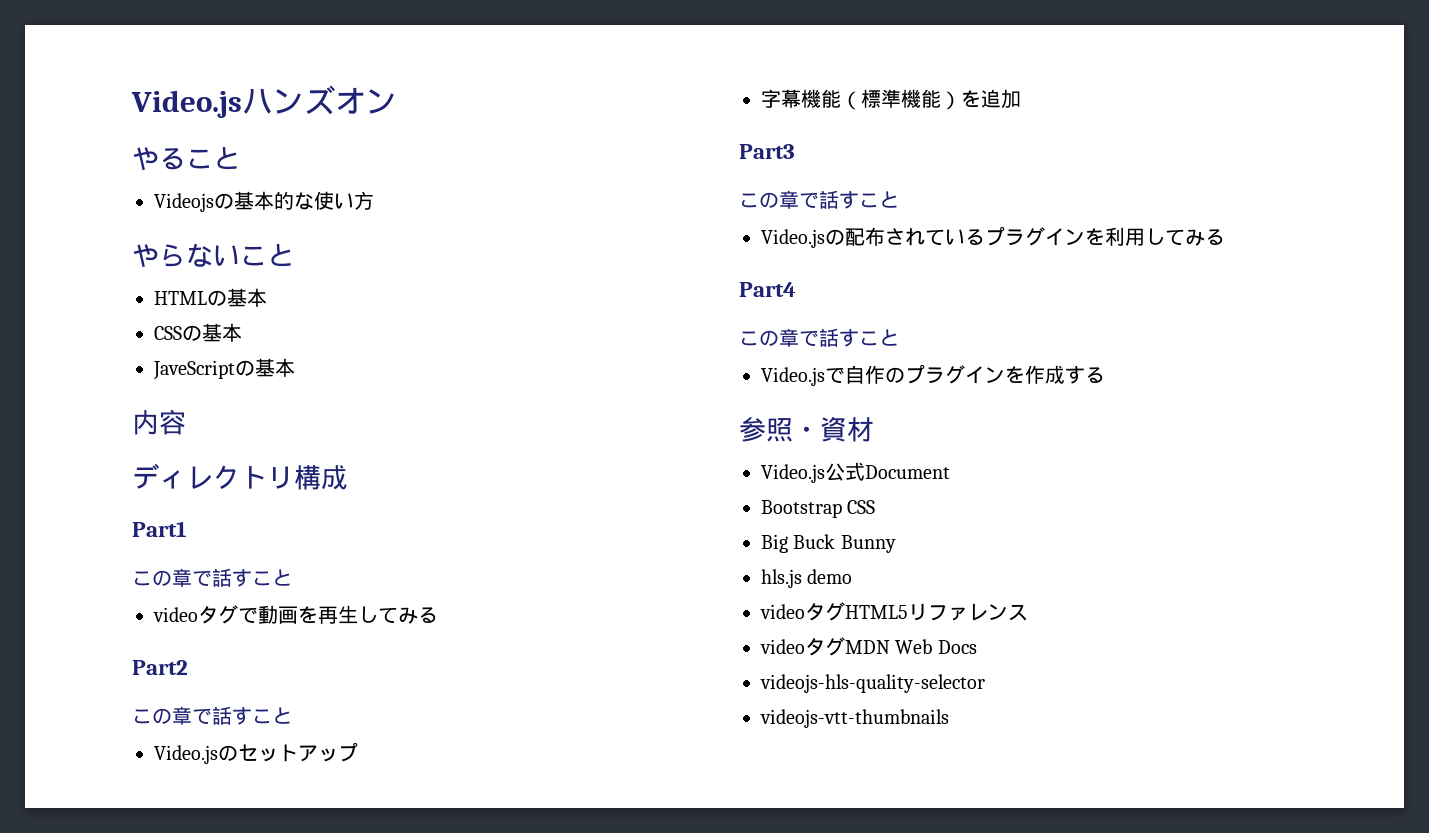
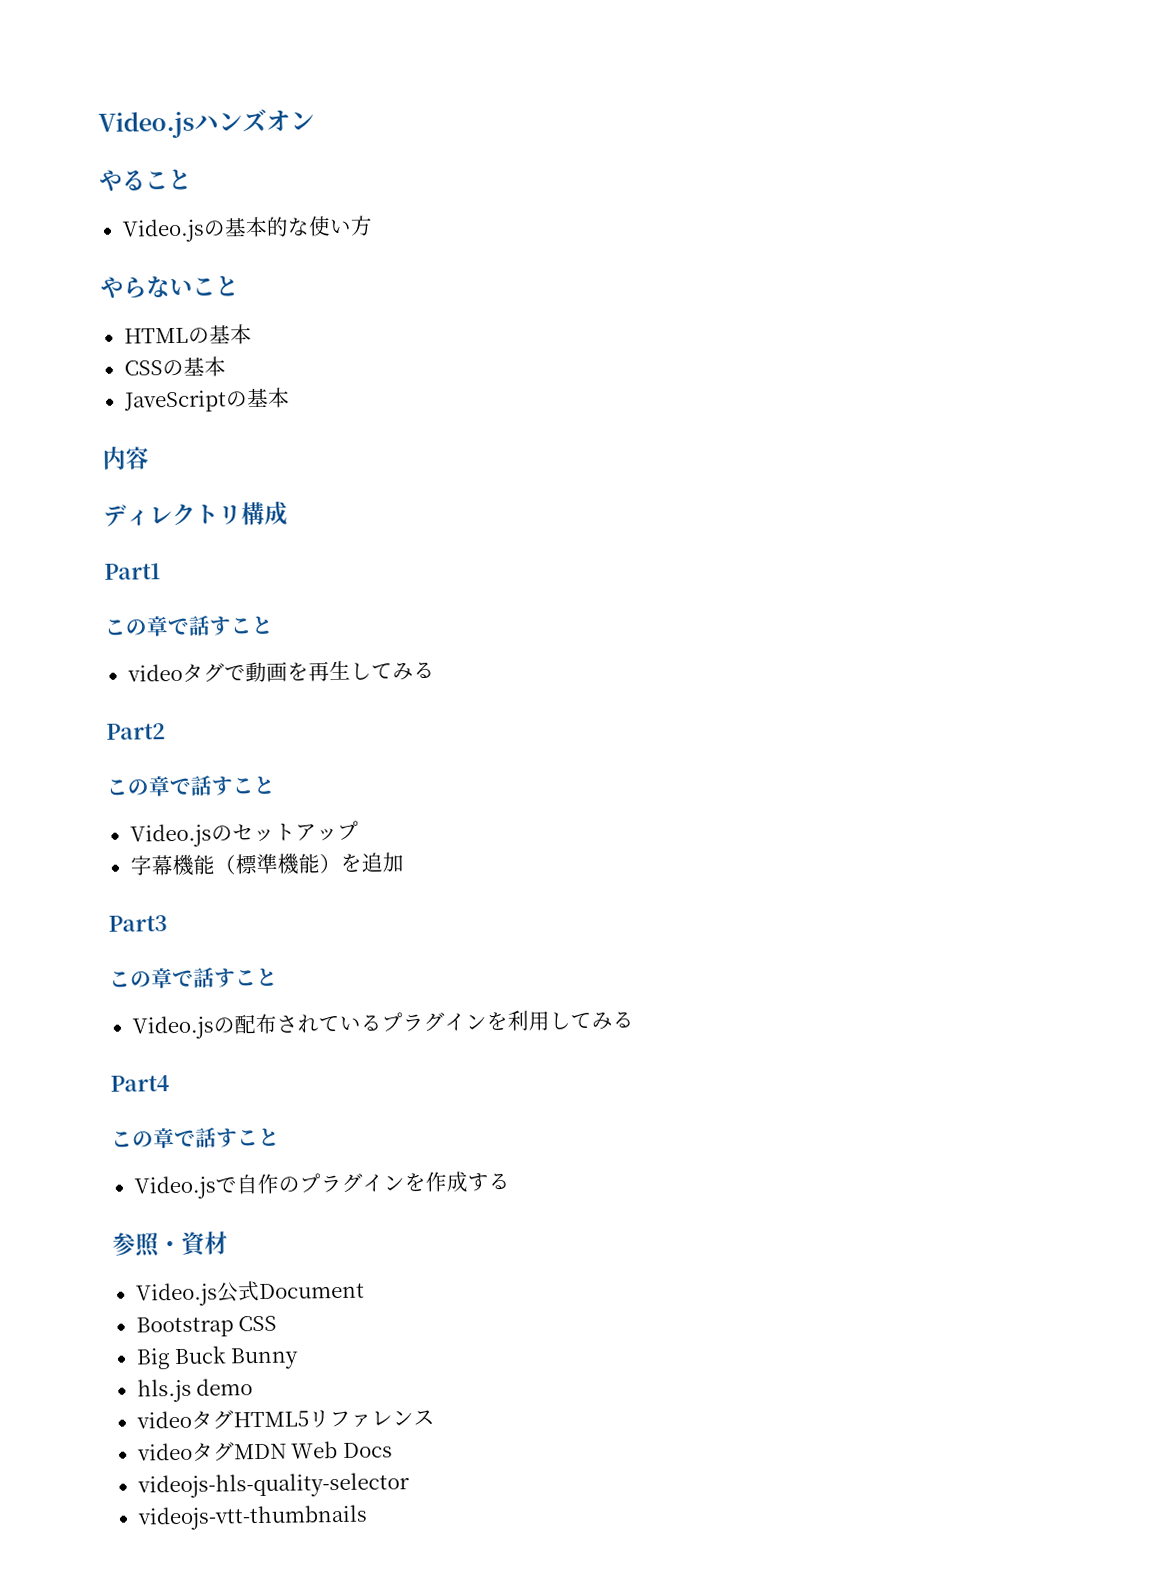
[154,193,214,212] Videojs -> [121,218,205,243] Video.js

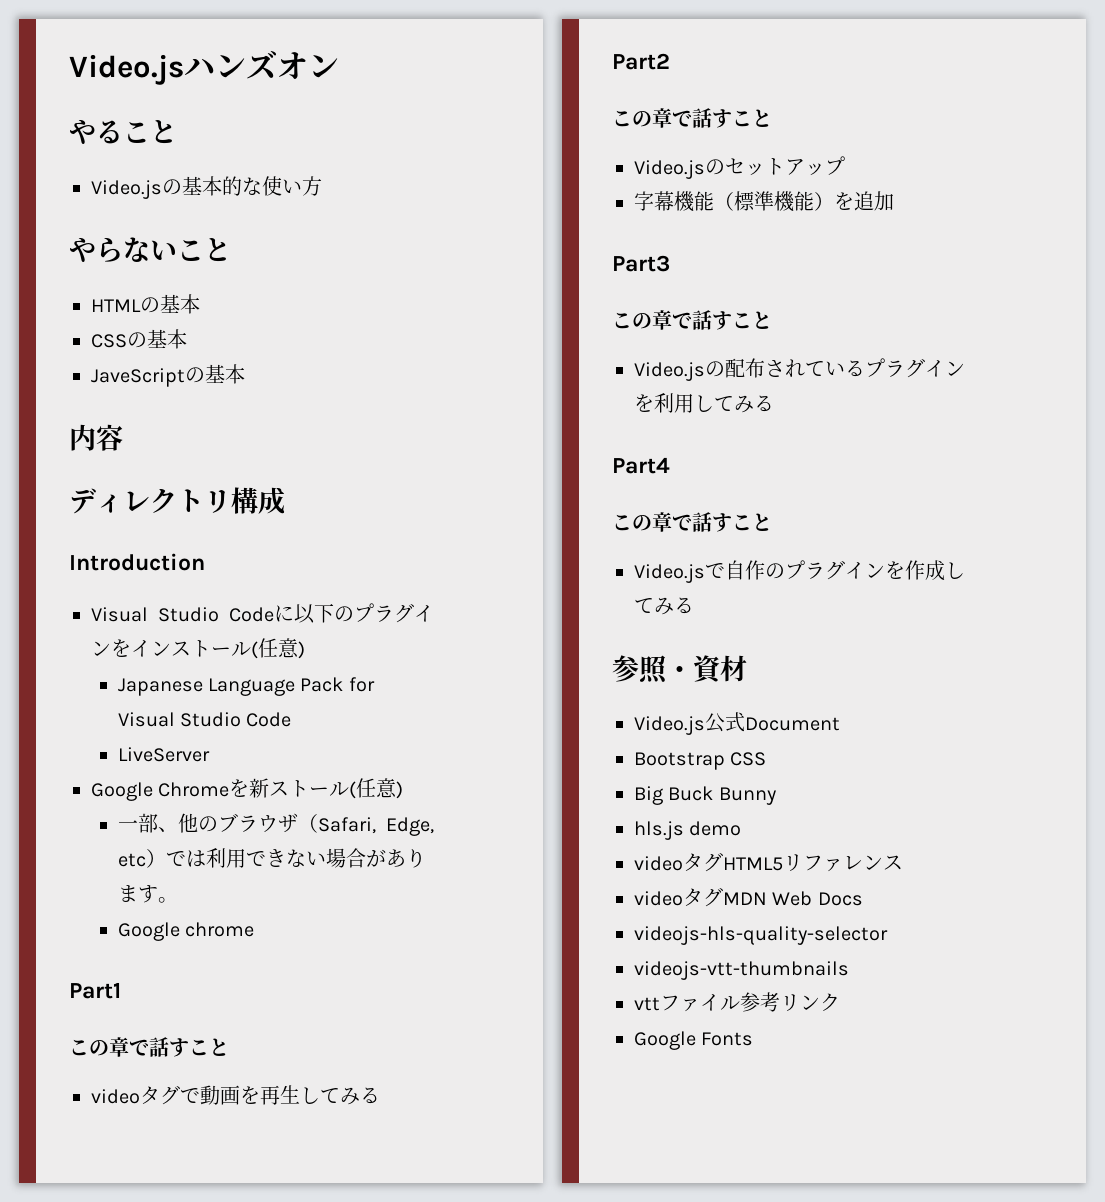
(288, 513) none -> [69,553,205,571] [91,603,434,624] [91,638,305,659] [117,677,375,696] [117,712,292,727] [117,747,210,762] [91,778,404,801] [117,813,434,836] [117,848,426,868] [117,885,178,903] [117,922,255,941] // Introduction // Visual Studio Codeに以下のプラグインをインストール(任意) // Japanese Language Pack for Visual Studio Code // LiveServer // Google Chromeを新ストール(任意) // 一部、他のブラウザ（Safari, Edge, etc）では利用できない場合があります。 // Google chrome
[466,1173,489,1192] す -> [945,562,965,579] [634,597,674,615] してみ
(368, 1517) none -> [634,992,840,1012] [634,1031,754,1050] // vttファイル参考リンク // Google Fonts

